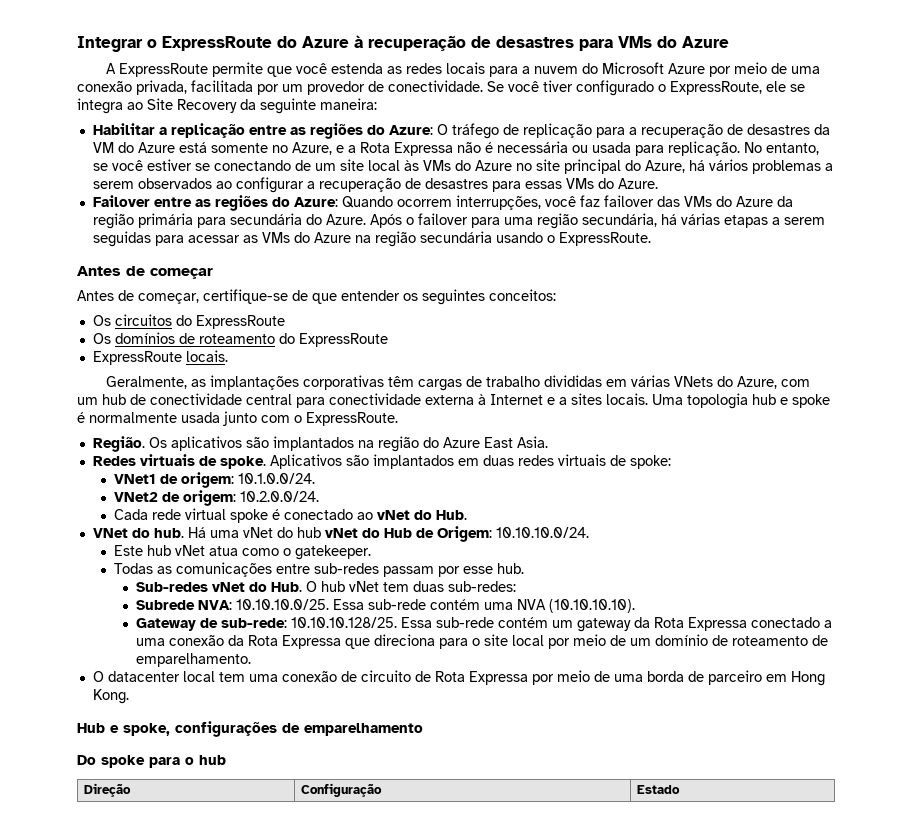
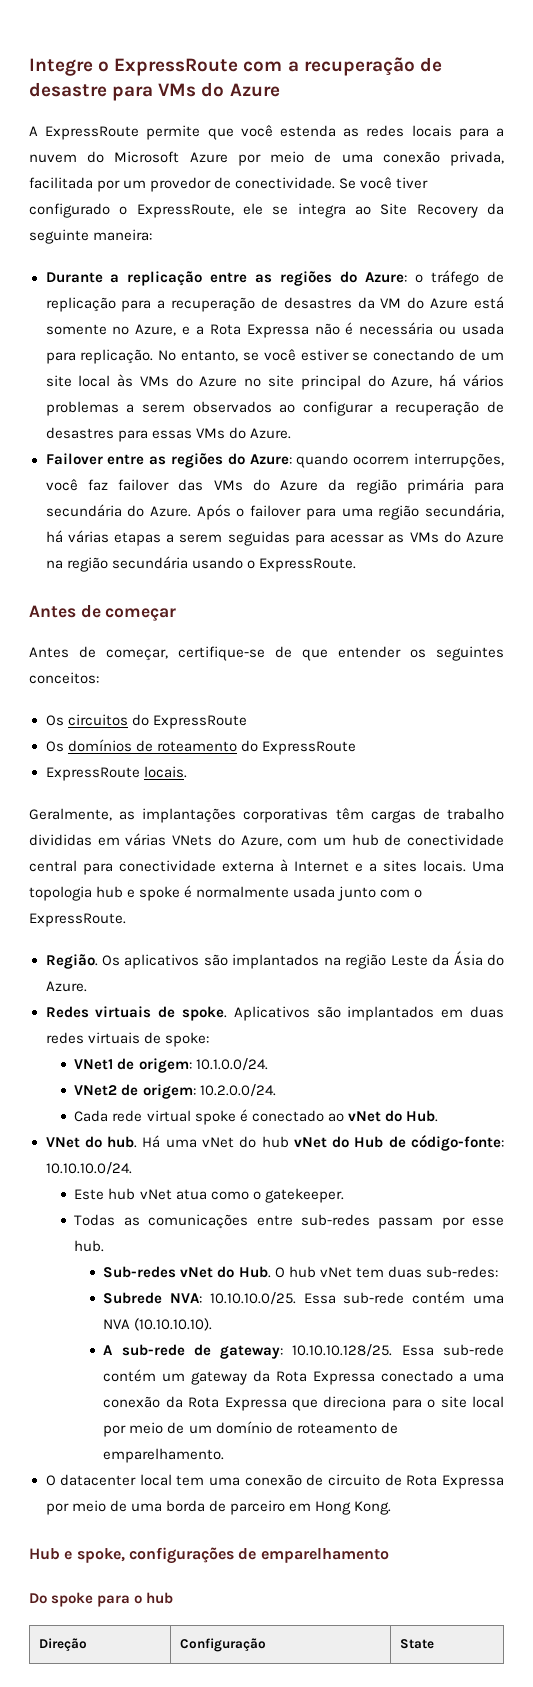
[77,36,143,52] Integrar -> [29,58,93,76] Integre
[277,35,574,51] do Azure à recuperação de desastres -> [243,57,442,76] [29,82,107,97] com a recuperação de desastre
[92,123,155,135] Habilitar -> [45,272,103,283] Durante
[436,124,448,135] O -> [415,274,424,283] o
[341,196,393,208] Quando -> [296,453,349,468] quando
[422,436,548,448] do Azure East Asia. -> [390,951,504,966] [45,981,87,992] Leste da Ásia do Azure.
[436,526,492,542] Origem: -> [411,1135,505,1151] código-fonte:
[135,618,287,631] Gateway de sub-rede: -> [103,1344,284,1359] A sub-rede de gateway:
[637,785,681,794] Estado -> [399,1639,434,1649] State

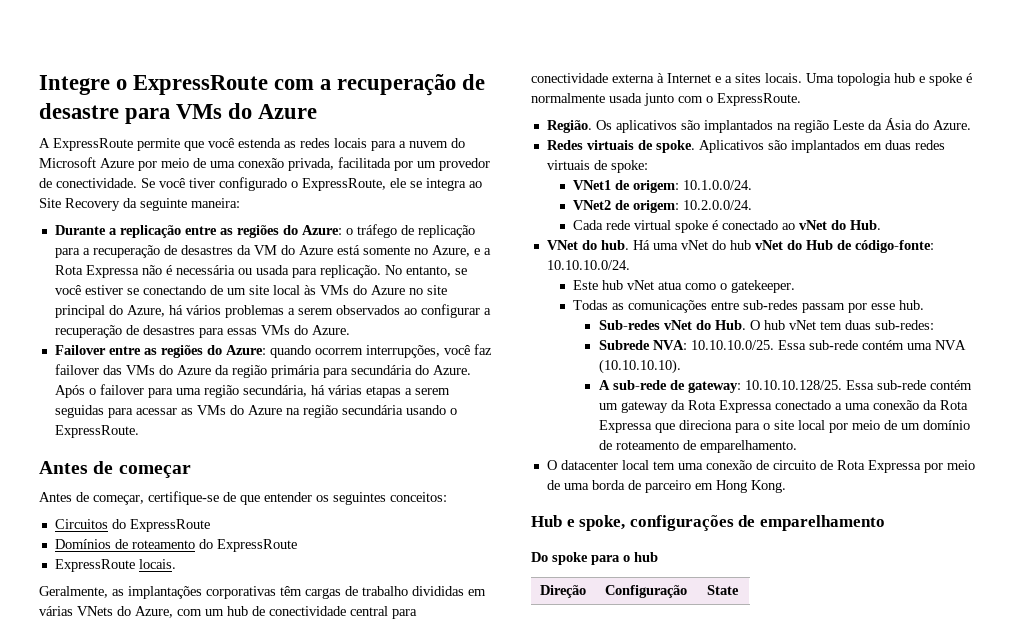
[45,714,247,729] [45,739,132,752] Os circuitos do ExpressRoute // Os domínios -> [54,519,210,532] [54,539,111,549] Circuitos do ExpressRoute // Domínios

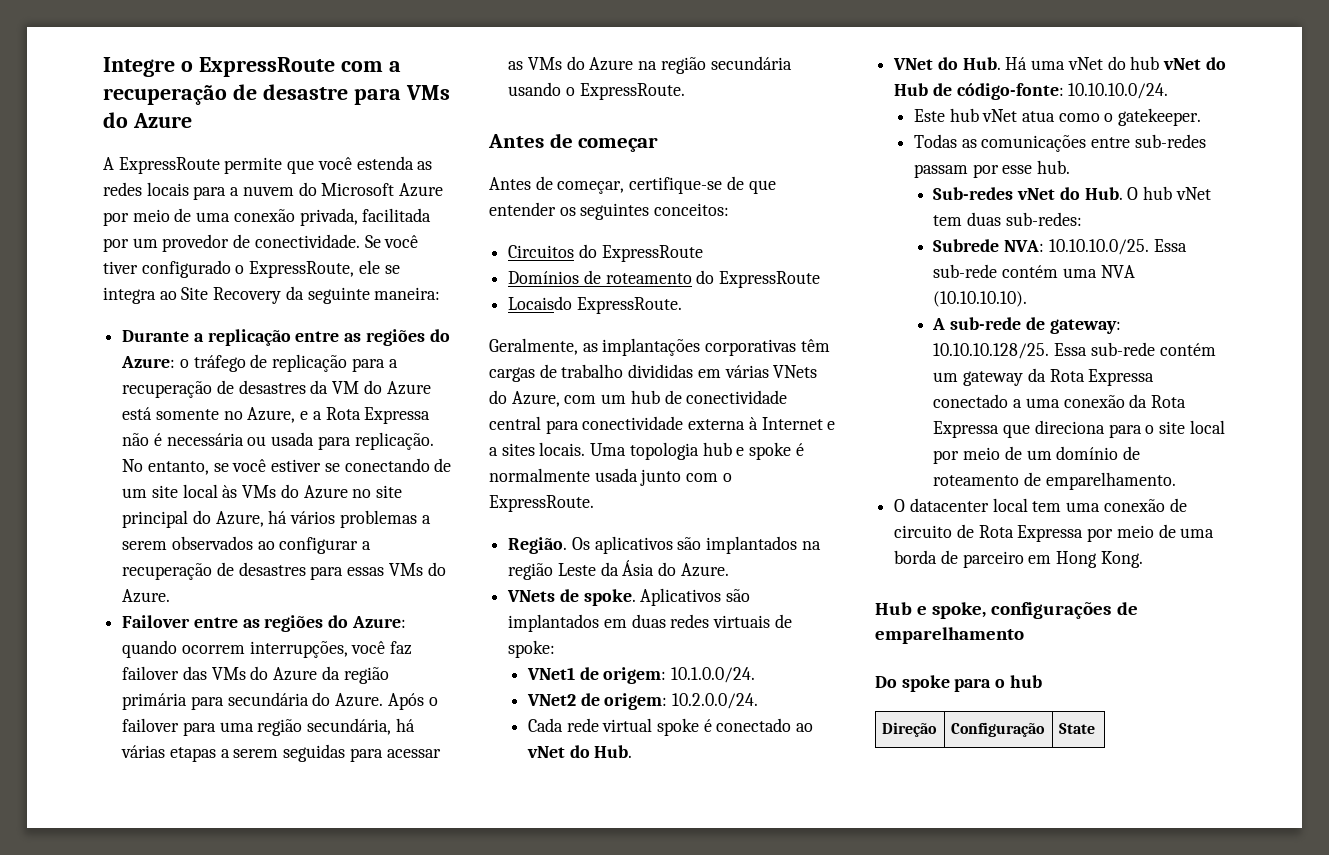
[54,559,176,572] ExpressRoute locais. -> [508,296,682,314] Locaisdo ExpressRoute.
[546,140,634,150] Redes virtuais -> [507,590,556,602] VNets
[600,240,629,250] hub. -> [962,57,1001,70] Hub.

